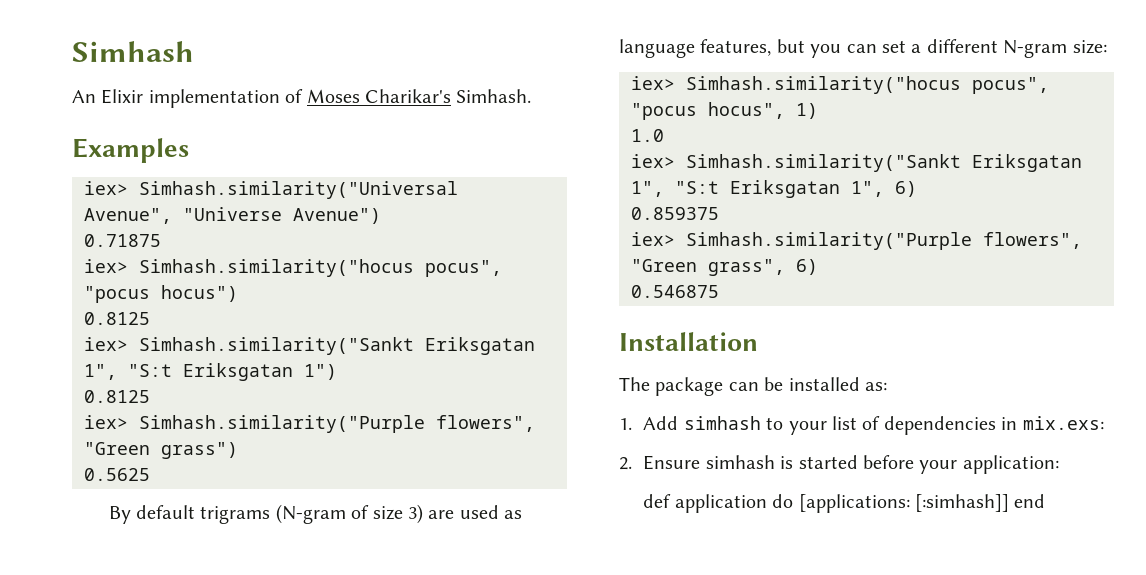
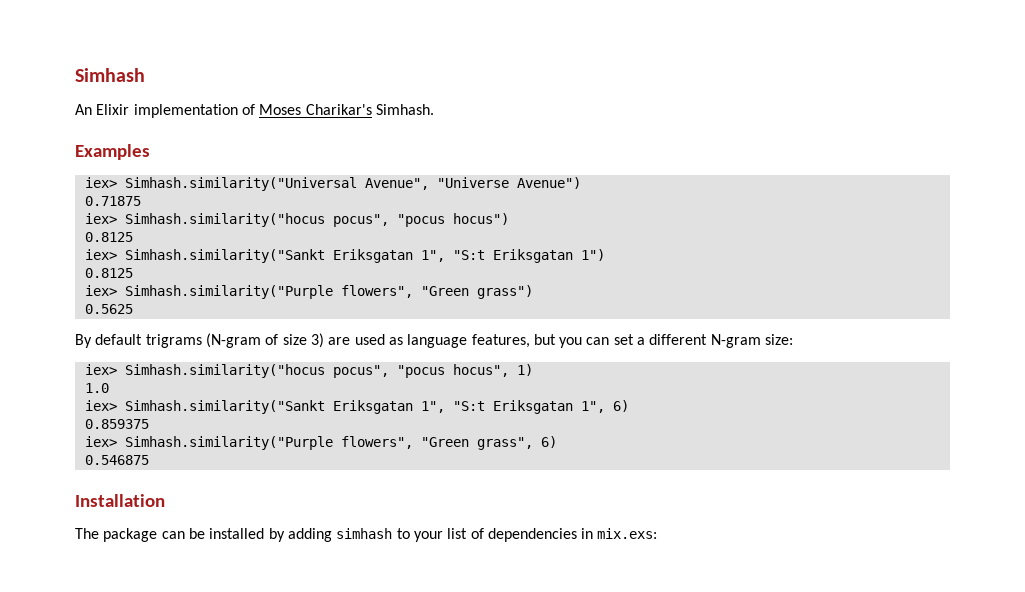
[865,382,887,391] [619,416,679,430] as: // 1. Add -> [268,528,332,542] by adding
[619,455,1059,474] [643,494,1046,513] // 2. Ensure simhash is started before your application: // def application do [applications: [:simhash]] end -> (658, 533) none

